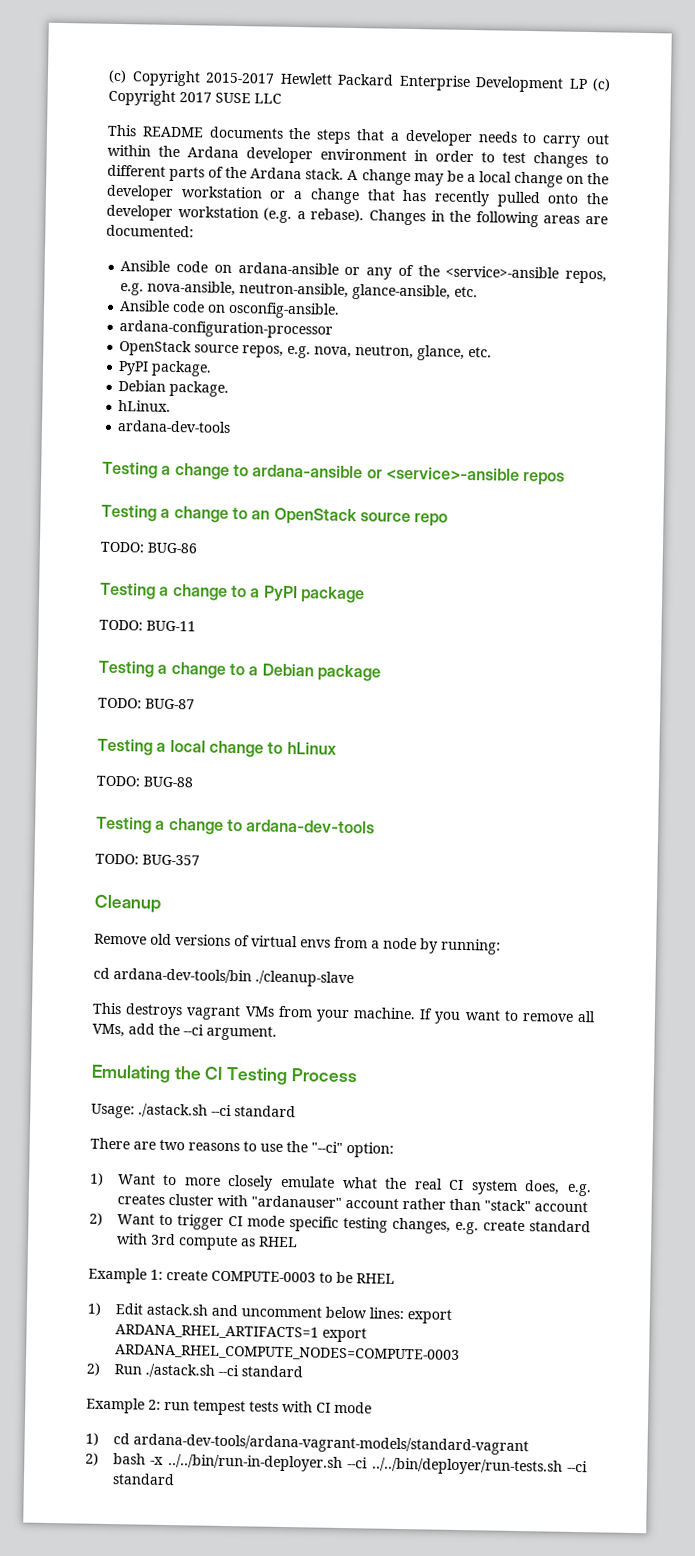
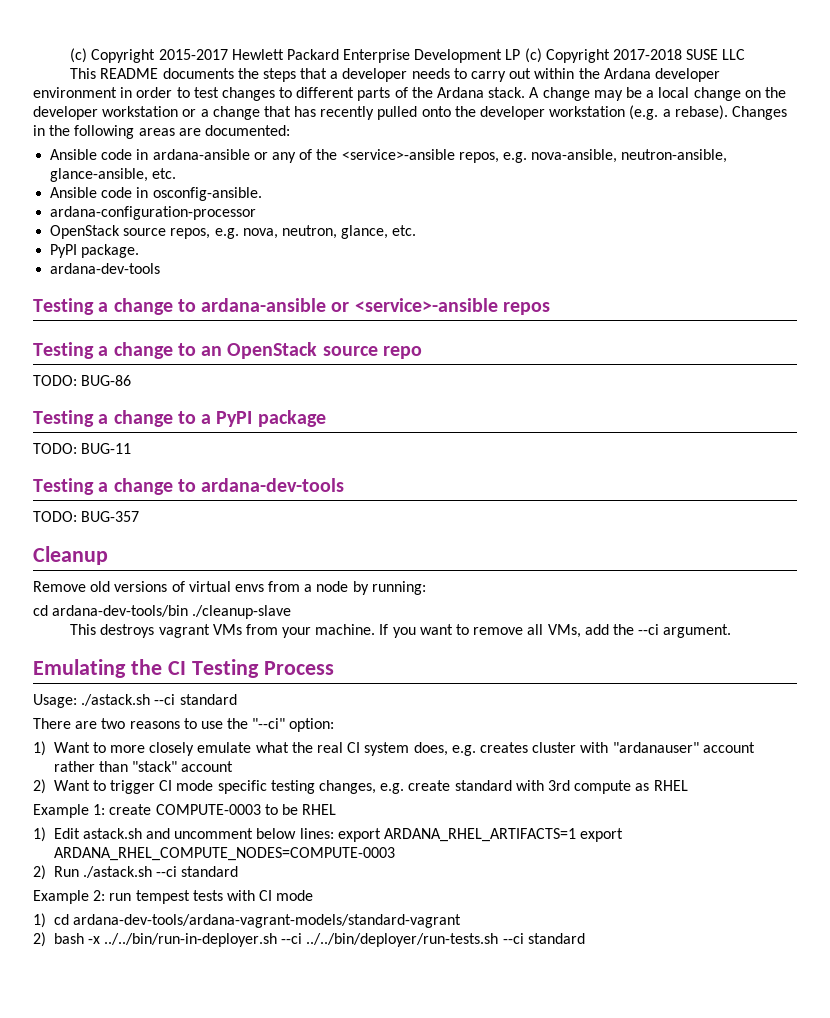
[179,92,212,103] 2017 -> [612,49,682,60] 2017-2018
[213,264,232,273] on -> [136,149,149,160] in
[207,304,227,313] on -> [136,187,149,198] in
[118,380,230,397] [118,400,172,412] // Debian package. // hLinux. -> (140, 251) none
[98,660,381,682] [98,697,195,710] [97,738,337,758] [96,775,193,788] // Testing a change to a Debian package // TODO: BUG-87 // Testing a local change to hLinux // TODO: BUG-88 -> (132, 448) none

